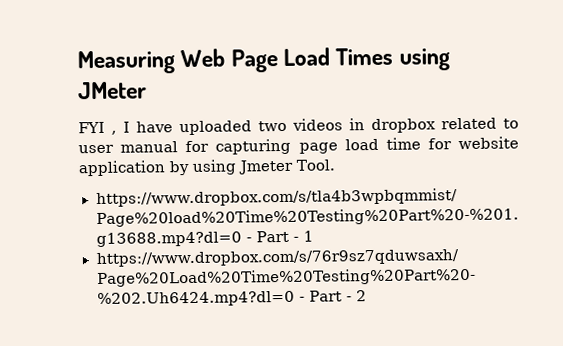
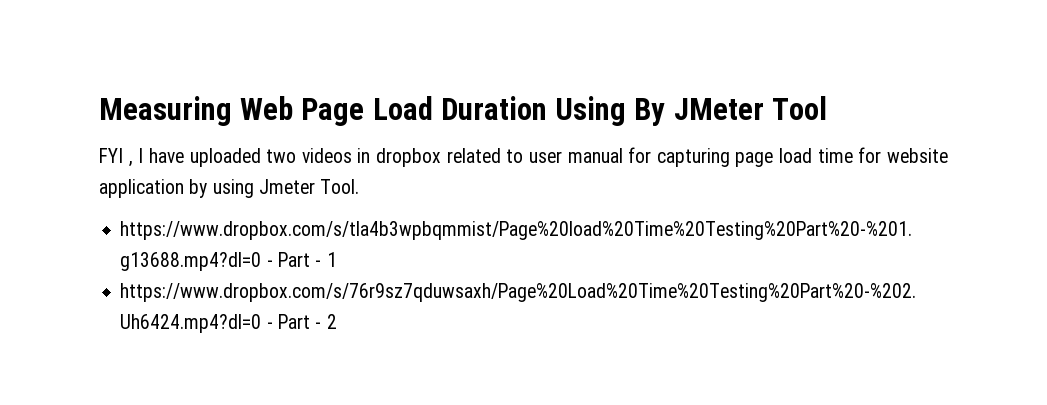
[335,47,450,71] Times using -> [440,96,666,126] Duration Using By
(147, 90) none -> [771,96,827,120] Tool

